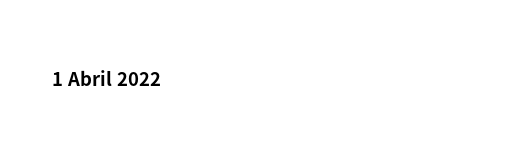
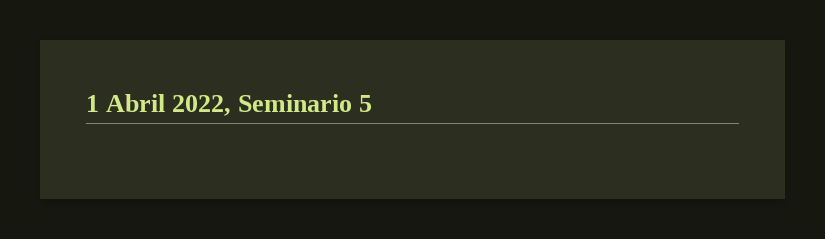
[116,72,161,86] 2022 -> [172,94,373,116] 2022, Seminario 5

